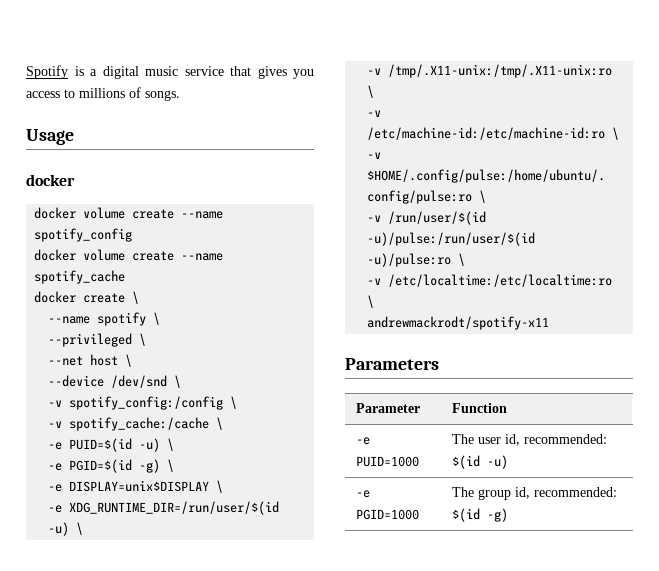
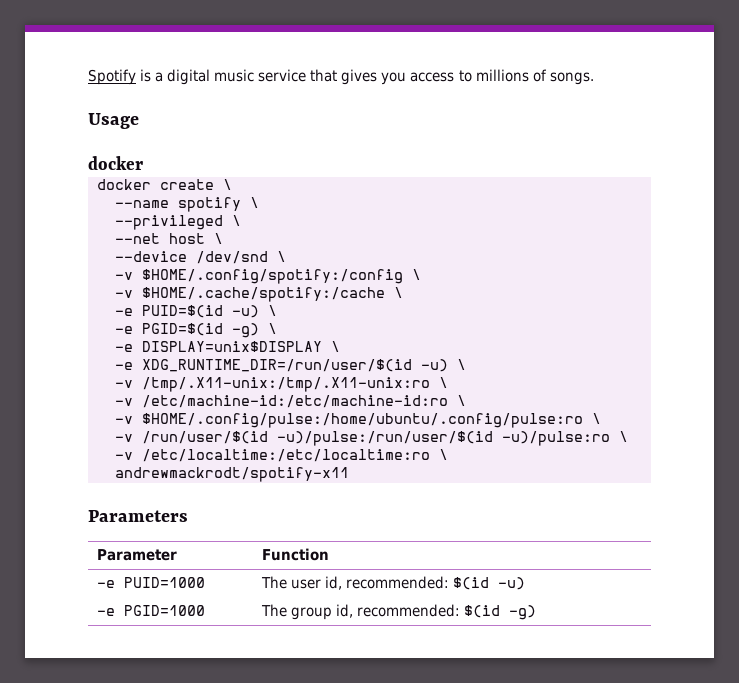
[34,207,224,219] [34,228,133,242] [34,249,224,261] [34,270,126,284] // docker volume create --name spotify_config // docker volume create --name spotify_cache -> (143, 163) none
[69,396,238,410] [48,417,210,431] spotify_config:/config \ // -v spotify_cache:/cache -> [142,269,421,284] [115,287,385,302] $HOME/.config/spotify:/config \ // -v $HOME/.cache/spotify:/cache

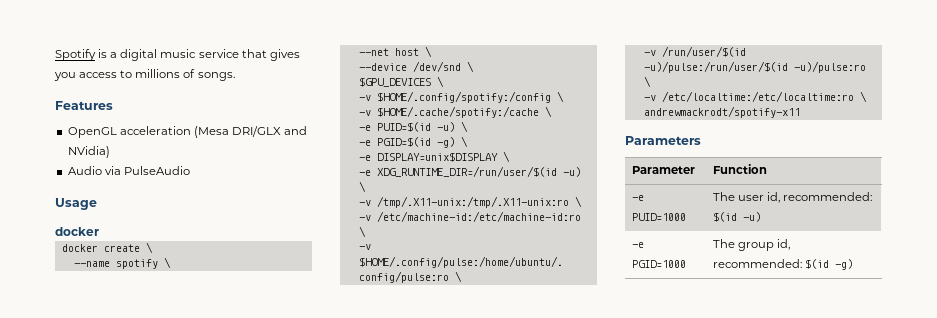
(594, 78) none -> [55,101,113,110] [67,126,308,138] [67,146,110,158] [67,166,190,175] // Features // OpenGL acceleration (Mesa DRI/GLX and NVidia) // Audio via PulseAudio
[115,215,241,230] // --privileged \ -> (171, 262) none
(286, 256) none -> [358,76,444,87] // $GPU_DEVICES \

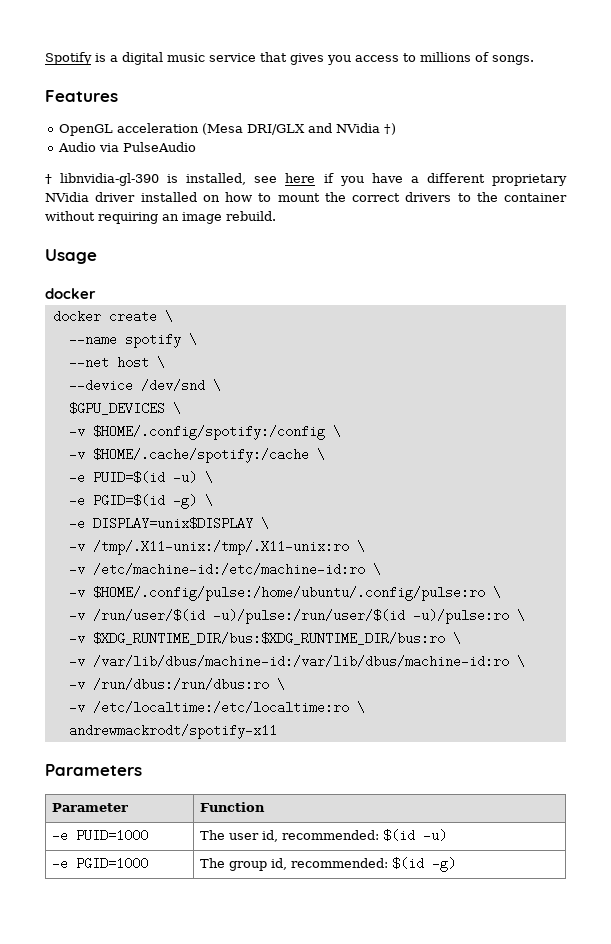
[67,146,110,158] NVidia) -> [336,123,397,135] NVidia †)
(190, 170) none -> [45,173,567,186] [45,192,567,202] [45,211,276,224] // † libnvidia-gl-390 is installed, see here if you have a different proprietary NVidia driver installed on how to mount the correct drivers to the container without requiring an image rebuild.
[358,166,581,177] [358,181,366,192] // -e XDG_RUNTIME_DIR=/run/user/$(id -u) \ -> (269, 523) none
(651, 81) none -> [68,632,461,645] [68,655,525,668] [68,678,285,691] // -v $XDG_RUNTIME_DIR/bus:$XDG_RUNTIME_DIR/bus:ro \ // -v /var/lib/dbus/machine-id:/var/lib/dbus/machine-id:ro \ // -v /run/dbus:/run/dbus:ro \

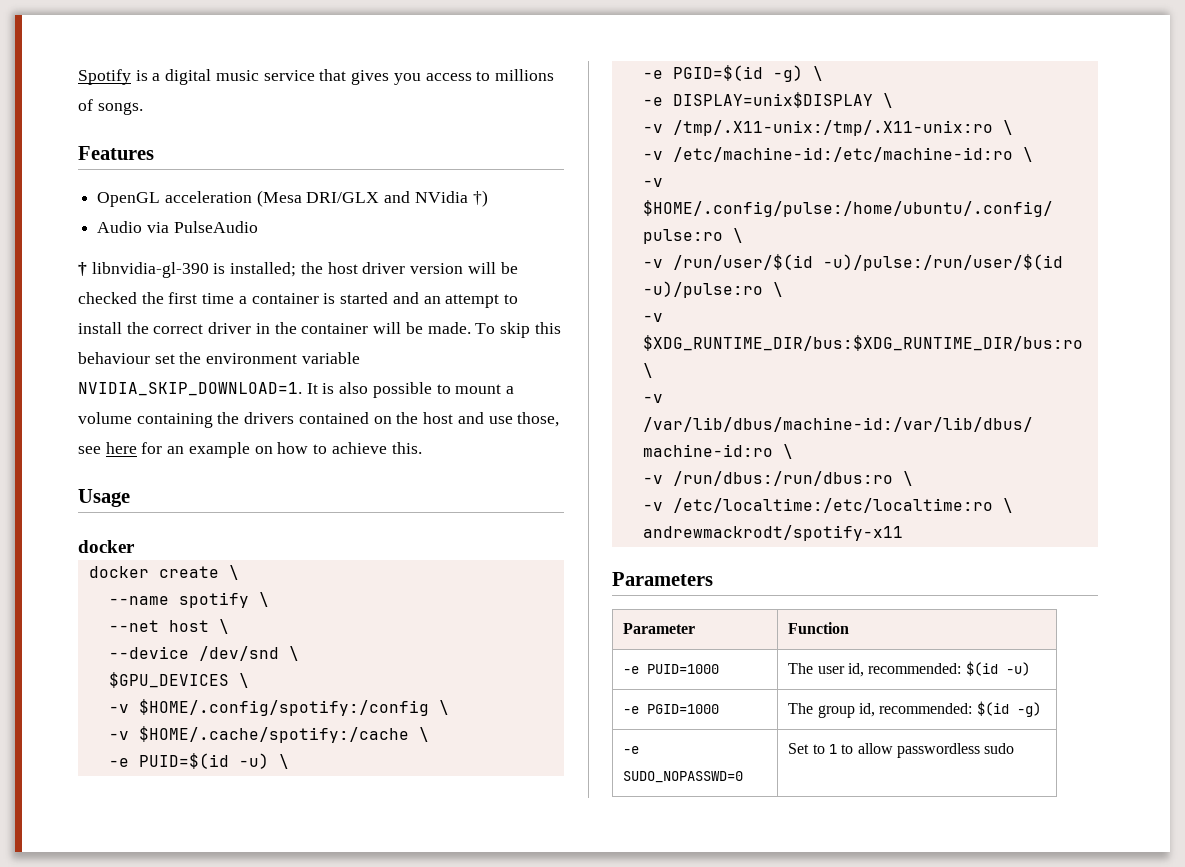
[186,173,567,186] [45,192,567,202] [45,211,276,224] installed, see here if you have a different proprietary NVidia driver installed on how to mount the correct drivers to the container without requiring an image rebuild. -> [230,262,518,277] [78,292,518,308] [78,322,561,338] [78,352,360,364] [78,382,515,398] [78,412,560,428] [78,442,422,458] installed; the host driver version will be checked the first time a container is started and an attempt to install the correct driver in the container will be made. To skip this behaviour set the environment variable NVIDIA_SKIP_DOWNLOAD=1. It is also possible to mount a volume containing the drivers contained on the host and use those, see here for an example on how to achieve this.
(457, 864) none -> [623,746,640,754] [623,771,744,783] [788,743,1015,758] // -e SUDO_NOPASSWD=0 | Set to 1 to allow passwordless sudo

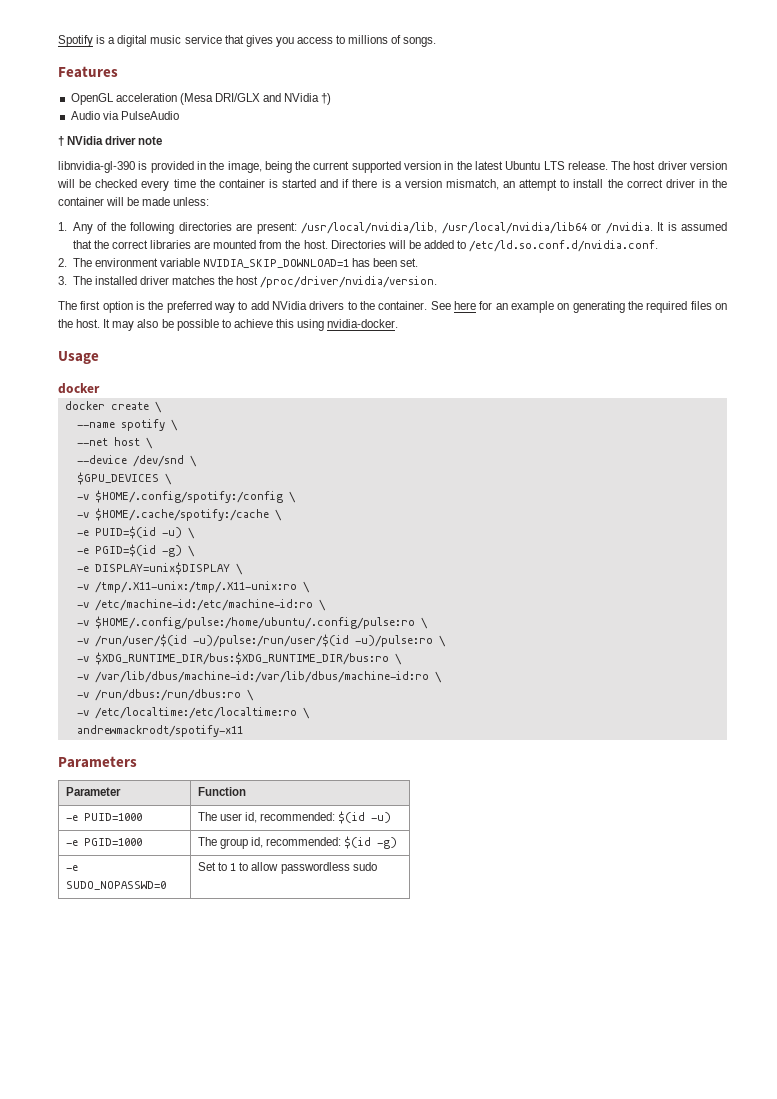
[91,262,323,278] libnvidia-gl-390 is installed; the -> [67,136,163,145] [58,161,631,173] NVidia driver note // libnvidia-gl-390 is provided in the image, being the current supported version in the latest Ubuntu LTS release. The
[141,292,419,304] the first time a container is started and -> [141,179,499,191] every time the container is started and if there is a version mismatch,
[427,322,561,338] [78,352,360,364] [78,382,515,398] [78,412,560,428] [78,446,101,454] made. To skip this behaviour set the environment variable NVIDIA_SKIP_DOWNLOAD=1. It is also possible to mount a volume containing the drivers contained on the host and use those, see -> [142,197,210,206] [58,222,728,234] [72,240,659,252] [58,258,419,268] [58,276,438,288] [58,301,451,313] made unless: // 1. Any of the following directories are present: /usr/local/nvidia/lib, /usr/local/nvidia/lib64 or /nvidia. It is assumed that the correct libraries are mounted from the host. Directories will be added to /etc/ld.so.conf.d/nvidia.conf. // 2. The environment variable NVIDIA_SKIP_DOWNLOAD=1 has been set. // 3. The installed driver matches the host /proc/driver/nvidia/version. // The first option is the preferred way to add NVidia drivers to the container. See
[277,442,422,454] how to achieve this. -> [572,301,727,313] [58,319,399,331] generating the required files on the host. It may also be possible to achieve this using nvidia-docker.

